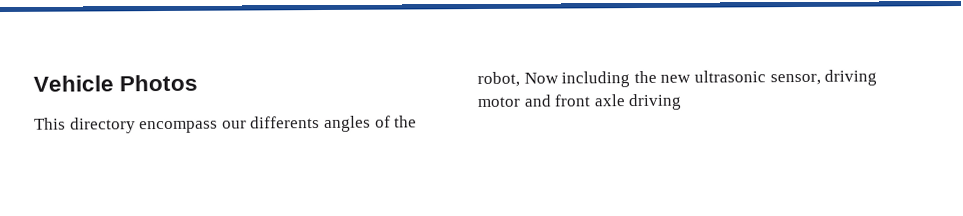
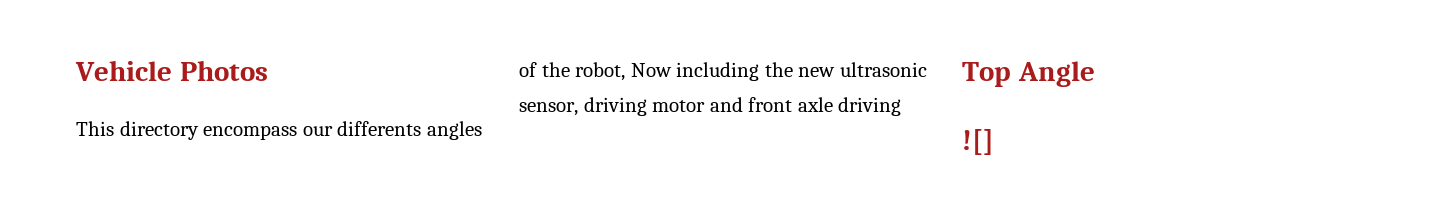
(683, 102) none -> [962,61,1095,87] [962,129,994,155] // Top Angle // ![]

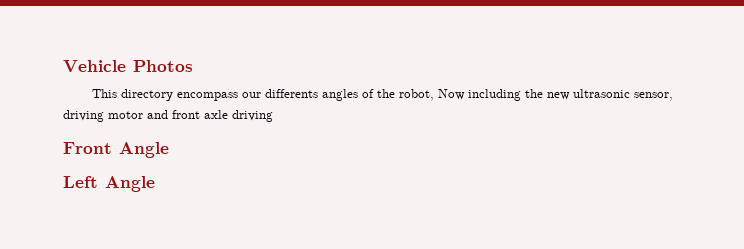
[962,62,1011,87] Top -> [63,142,112,154] Front
[962,129,994,155] ![] -> [63,176,155,192] Left Angle

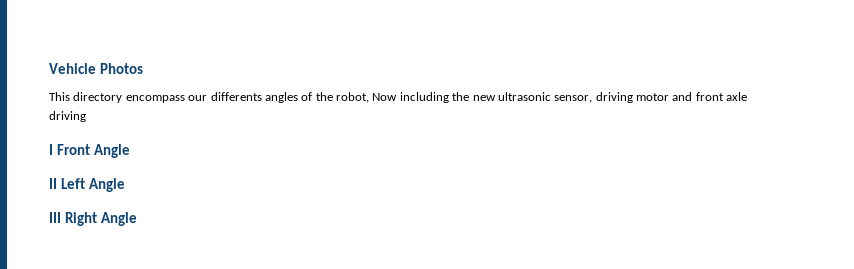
(273, 116) none -> [49,144,53,155] I
(169, 150) none -> [49,178,57,189] II
(155, 184) none -> [49,212,137,226] // III Right Angle

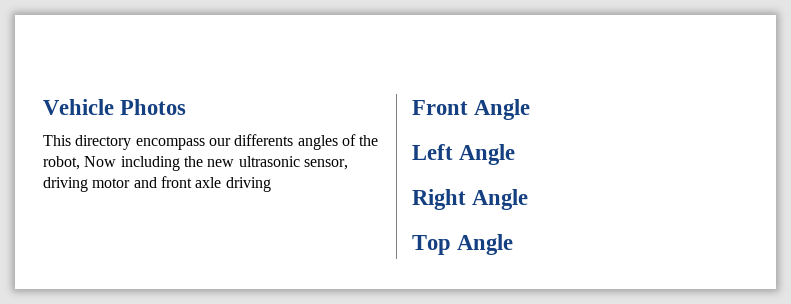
[49,144,53,155] I -> (271, 184) none
[49,178,57,189] II -> (531, 109) none
[49,212,61,223] III -> (516, 154) none
(137, 219) none -> [412,234,514,255] // Top Angle

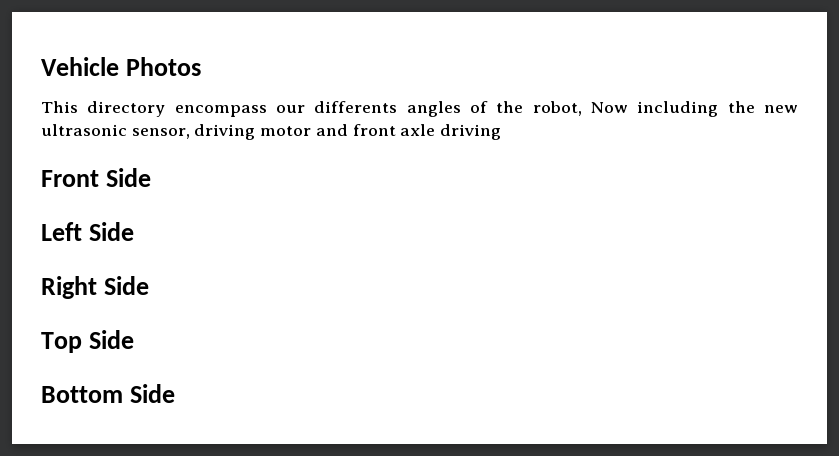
[474,99,531,120] Angle -> [106,168,152,187] Side
[459,144,516,165] Angle -> [89,222,135,241] Side
[472,189,529,210] Angle -> [104,276,150,295] Side
[457,234,514,255] Angle -> [89,330,135,349] [41,384,176,403] Side // Bottom Side

